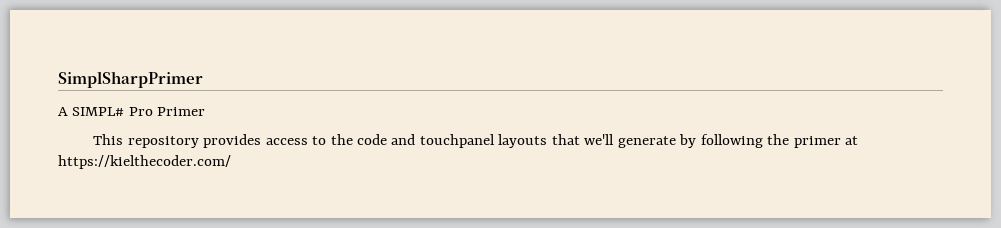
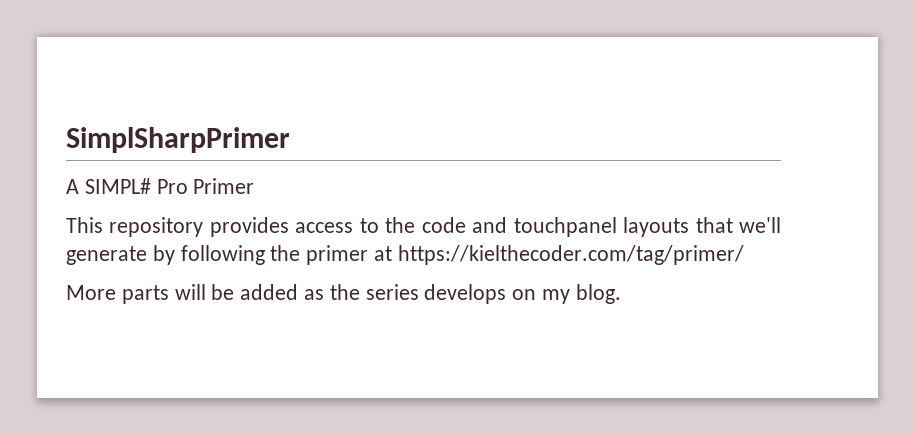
[58,155,231,169] https://kielthecoder.com/ -> [397,245,744,265] [66,284,621,304] https://kielthecoder.com/tag/primer/ // More parts will be added as the series develops on my blog.

